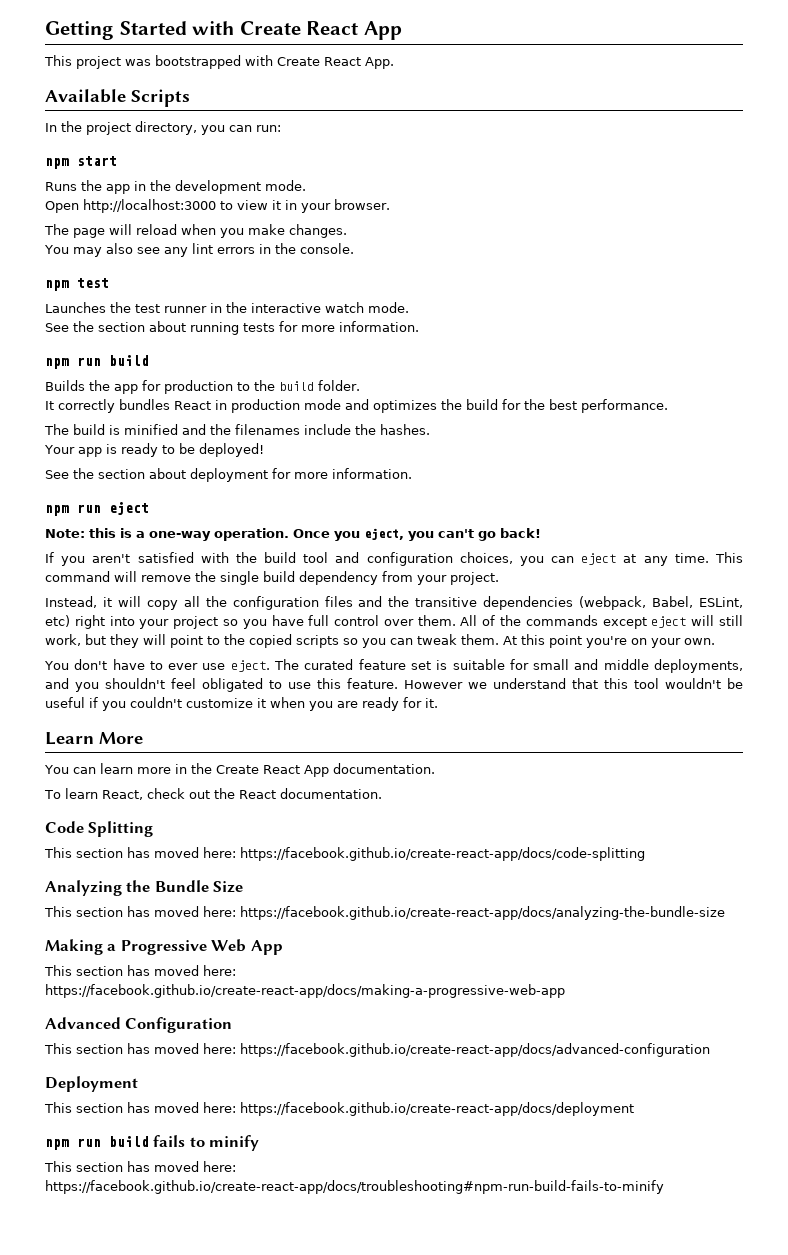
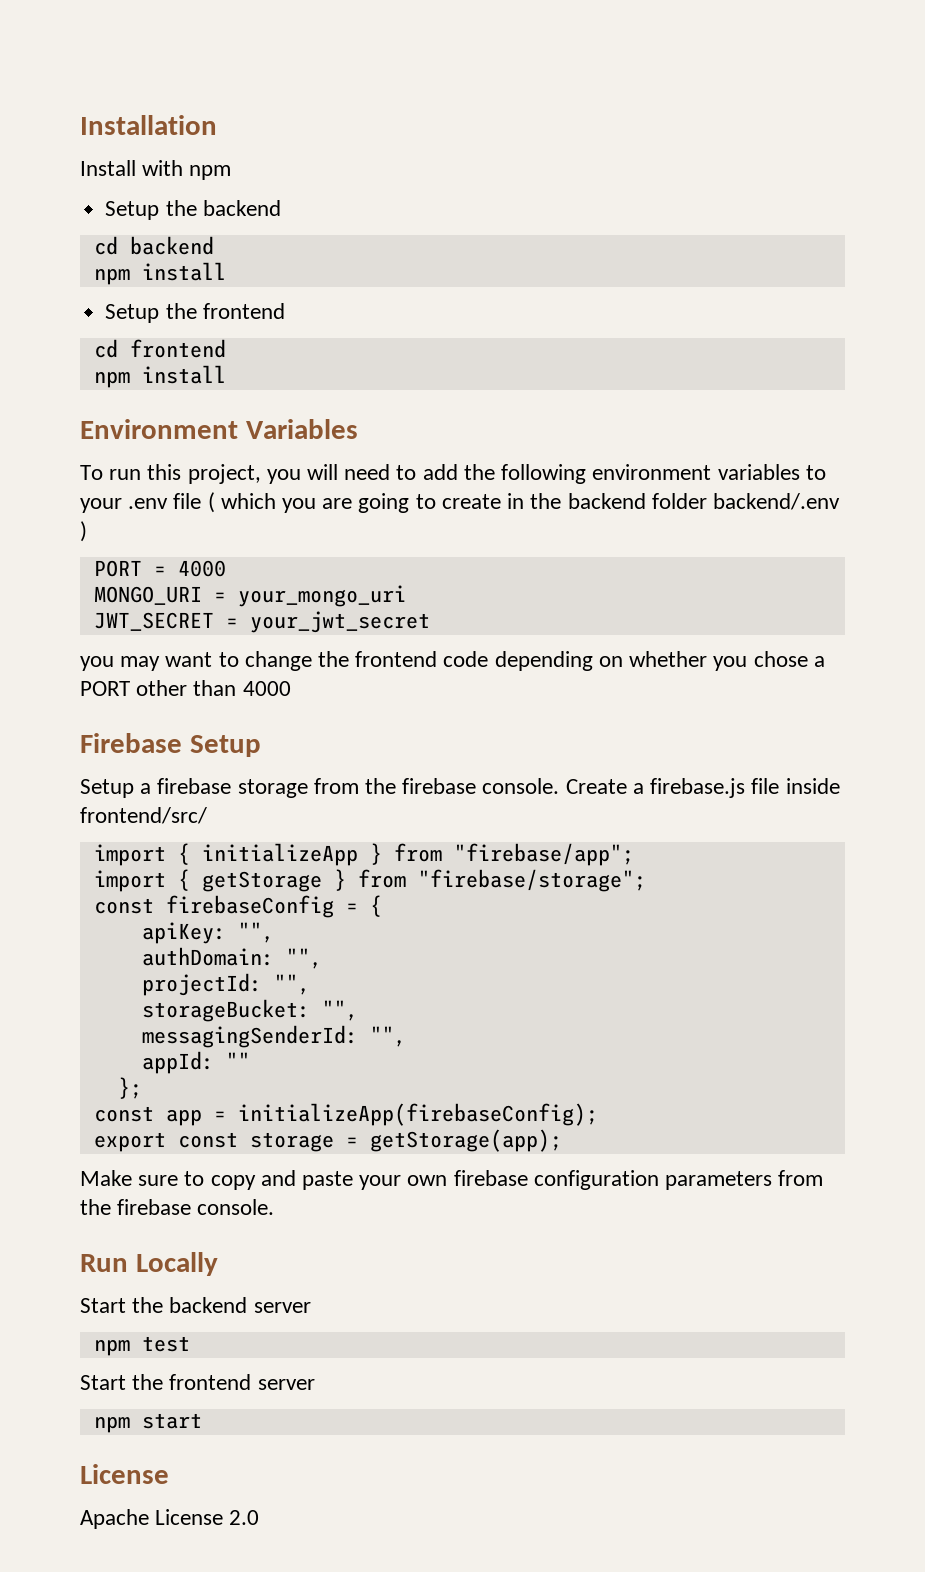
[45,21,402,40] [44,55,394,69] [45,89,190,107] [45,121,281,135] [45,156,117,169] [45,180,306,194] [45,199,390,213] [44,224,347,238] [44,243,354,257] [45,278,109,291] [45,302,409,313] [45,321,419,335] [45,355,149,369] [45,380,360,394] [45,399,668,413] [44,424,430,435] [44,443,264,457] [45,468,412,482] [45,502,149,516] [45,528,541,541] [45,552,743,566] [45,571,499,585] [45,596,744,610] [45,615,743,629] [45,634,715,648] [44,659,743,673] [45,678,743,692] [45,697,438,711] [45,732,143,745] [44,763,435,777] [44,788,382,800] [45,821,154,837] [44,847,645,861] [45,880,244,896] [44,906,725,920] [45,939,283,955] [44,965,236,976] [45,984,565,998] [45,1017,233,1033] [44,1043,710,1057] [45,1076,138,1092] [44,1102,634,1116] [45,1135,260,1151] [44,1161,236,1172] [45,1180,664,1194] Getting Started with Create React App // This project was bootstrapped with Create React App. // Available Scripts // In the project directory, you can run: // npm start // Runs the app in the development mode. // Open http://localhost:3000 to view it in your browser. // The page will reload when you make changes. // You may also see any lint errors in the console. // npm test // Launches the test runner in the interactive watch mode. // See the section about running tests for more information. // npm run build // Builds the app for production to the build folder. // It correctly bundles React in production mode and optimizes the build for the best performance. // The build is minified and the filenames include the hashes. // Your app is ready to be deployed! // See the section about deployment for more information. // npm run eject // Note: this is a one-way operation. Once you eject, you can't go back! // If you aren't satisfied with the build tool and configuration choices, you can eject at any time. This command will remove the single build dependency from your project. // Instead, it will copy all the configuration files and the transitive dependencies (webpack, Babel, ESLint, etc) right into your project so you have full control over them. All of the commands except eject will still work, but they will point to the copied scripts so you can tweak them. At this point you're on your own. // You don't have to ever use eject. The curated feature set is suitable for small and middle deployments, and you shouldn't feel obligated to use this feature. However we understand that this tool wouldn't be useful if you couldn't customize it when you are ready for it. // Learn More // You can learn more in the Create React App documentation. // To learn React, check out the React documentation. // Code Splitting // This section has moved here: https://facebook.github.io/create-react-app/docs/code-splitting // Analyzing the Bundle Size // This section has moved here: https://facebook.github.io/create-react-app/docs/analyzing-the-bundle-size // Making a Progressive Web App // This section has moved here: https://facebook.github.io/create-react-app/docs/making-a-progressive-web-app // Advanced Configuration // This section has moved here: https://facebook.github.io/create-react-app/docs/advanced-configuration // Deployment // This section has moved here: https://facebook.github.io/create-react-app/docs/deployment // npm run build fails to minify // This section has moved here: https://facebook.github.io/create-react-app/docs/troubleshooting#npm-run-build-fails-to-minify -> [80,115,217,135] [80,160,232,180] [105,200,281,220] [93,236,214,255] [93,262,226,285] [105,303,285,323] [93,339,226,358] [93,365,226,388] [80,419,358,439] [80,464,826,484] [80,492,840,513] [80,521,87,542] [93,560,226,577] [93,585,406,607] [93,611,430,633] [80,651,825,671] [80,680,291,696] [80,733,261,757] [80,778,840,798] [80,807,207,824] [93,843,634,866] [93,869,646,892] [93,895,382,918] [141,922,274,944] [141,947,322,969] [141,973,310,996] [141,999,358,1022] [141,1025,406,1048] [141,1051,250,1074] [117,1077,142,1099] [93,1103,598,1126] [93,1129,562,1152] [80,1170,824,1190] [80,1199,275,1215] [80,1252,218,1276] [80,1297,311,1313] [93,1336,190,1356] [80,1374,315,1390] [93,1413,202,1433] [80,1464,169,1484] [80,1509,260,1529] Installation // Install with npm // Setup the backend // cd backend // npm install // Setup the frontend // cd frontend // npm install // Environment Variables // To run this project, you will need to add the following environment variables to your .env file ( which you are going to create in the backend folder backend/.env ) // PORT = 4000 // MONGO_URI = your_mongo_uri // JWT_SECRET = your_jwt_secret // you may want to change the frontend code depending on whether you chose a PORT other than 4000 // Firebase Setup // Setup a firebase storage from the firebase console. Create a firebase.js file inside frontend/src/ // import { initializeApp } from "firebase/app"; // import { getStorage } from "firebase/storage"; // const firebaseConfig = { // apiKey: "", // authDomain: "", // projectId: "", // storageBucket: "", // messagingSenderId: "", // appId: "" // }; // const app = initializeApp(firebaseConfig); // export const storage = getStorage(app); // Make sure to copy and paste your own firebase configuration parameters from the firebase console. // Run Locally // Start the backend server // npm test // Start the frontend server // npm start // License // Apache License 2.0

